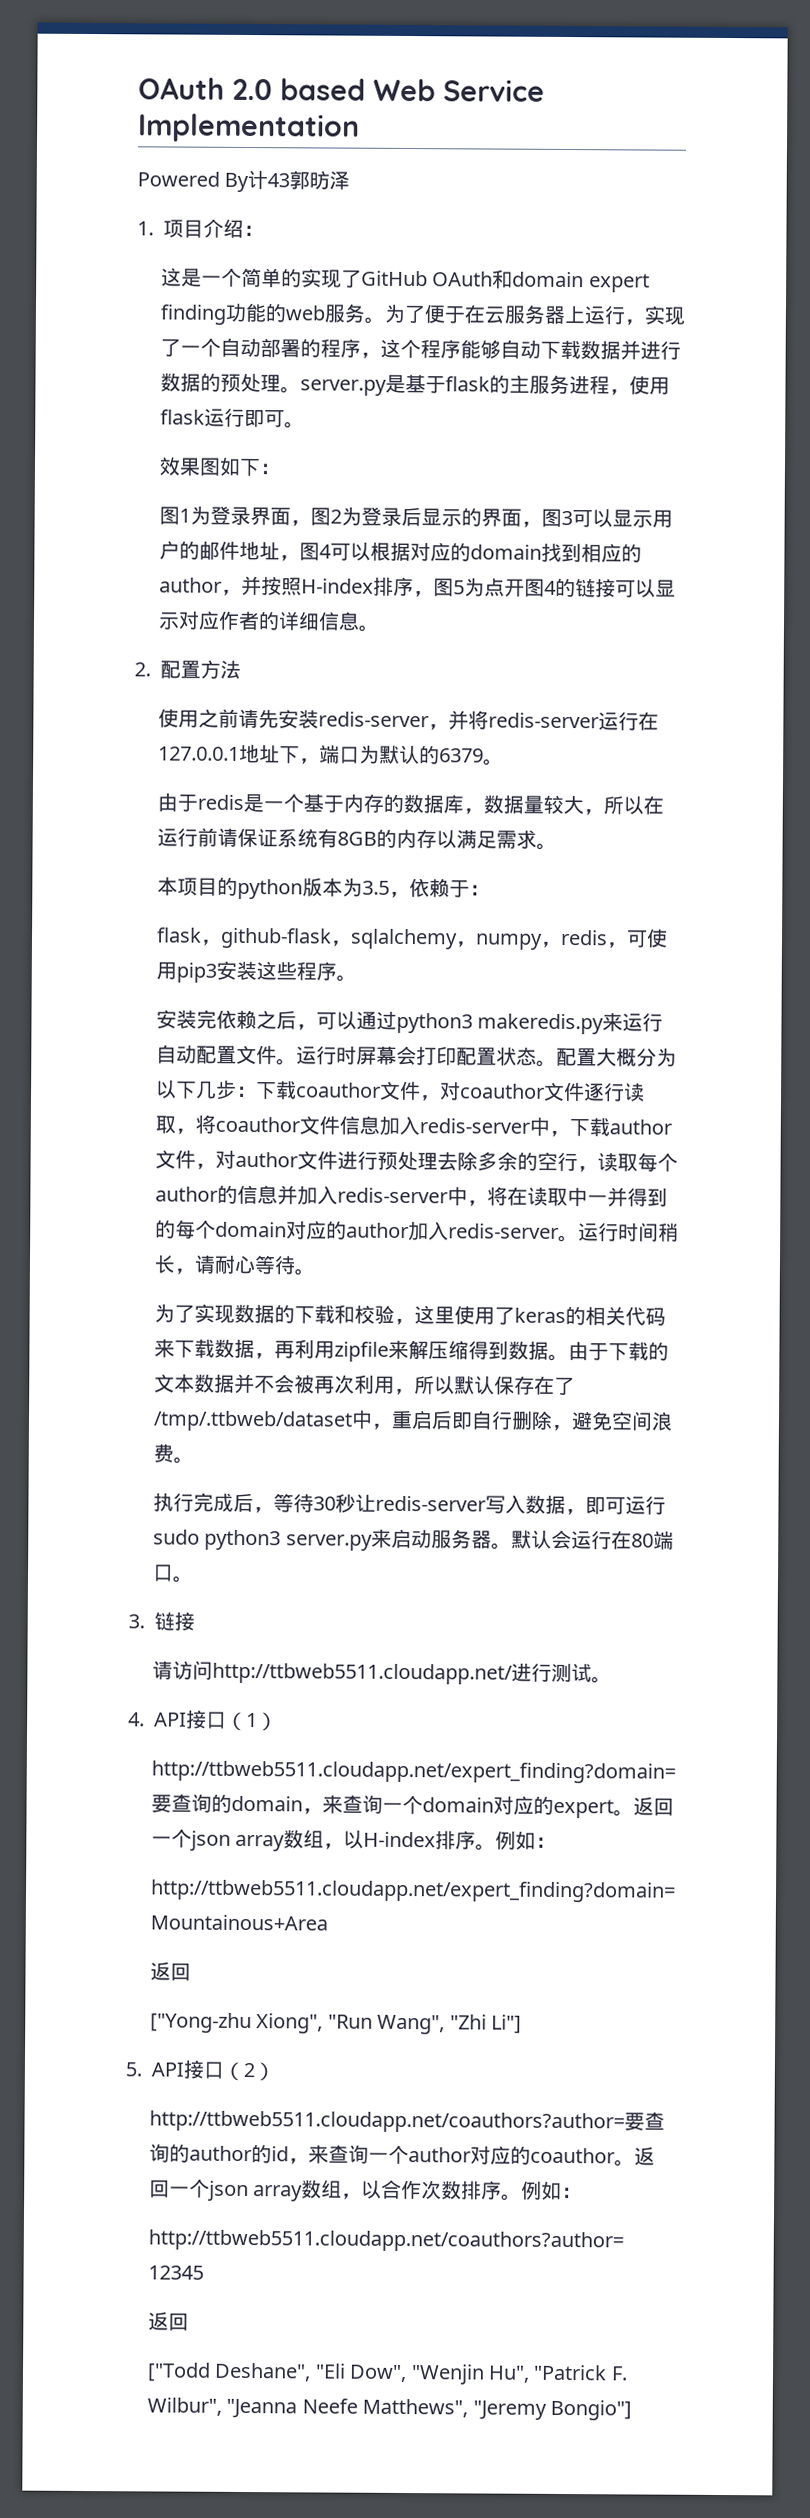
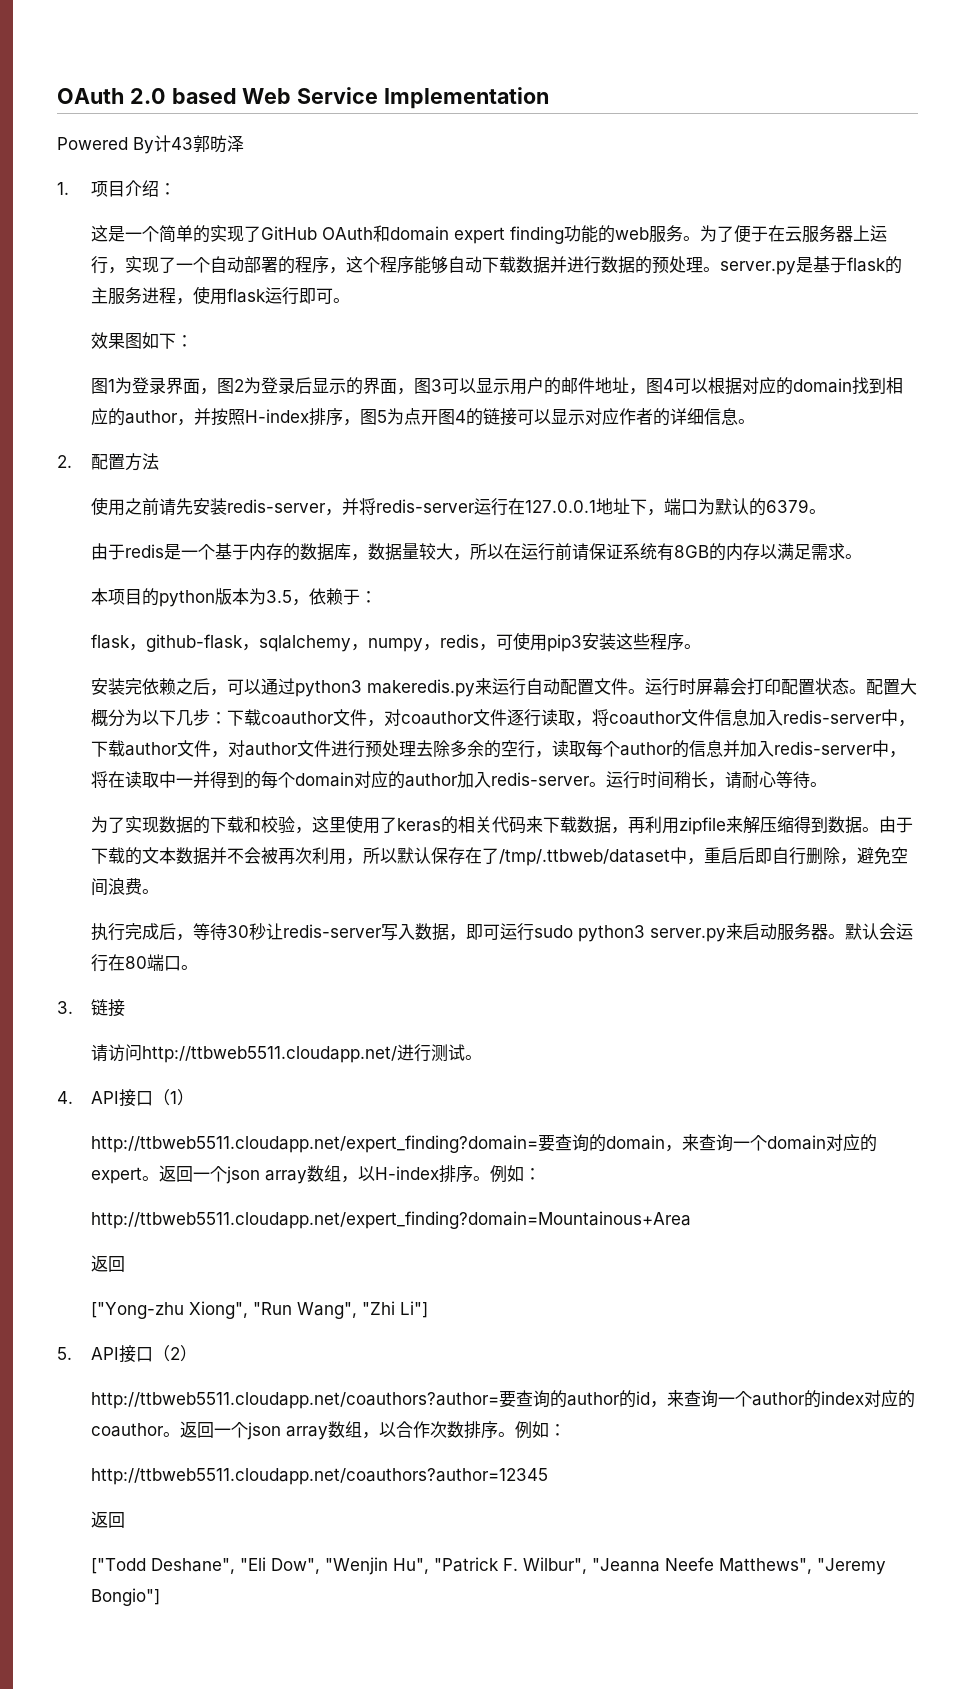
(471, 2155) none -> [803,1390,864,1408] 的index

